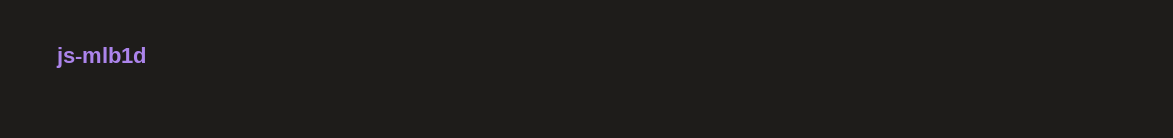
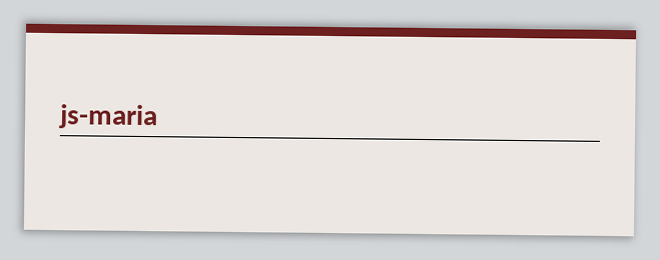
[56,47,146,68] js-mlb1d -> [59,104,158,130] js-maria

